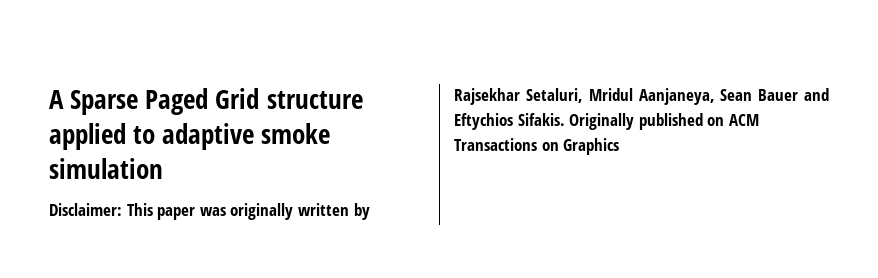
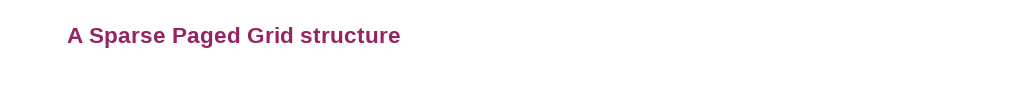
[49,123,331,150] [49,158,163,179] [49,203,370,220] [454,88,829,105] [454,113,759,130] [454,138,620,155] applied to adaptive smoke simulation // Disclaimer: This paper was originally written by Rajsekhar Setaluri, Mridul Aanjaneya, Sean Bauer and Eftychios Sifakis. Originally published on ACM Transactions on Graphics -> (402, 35) none

